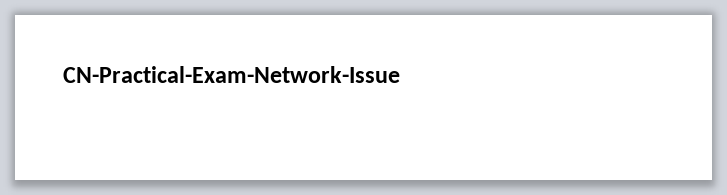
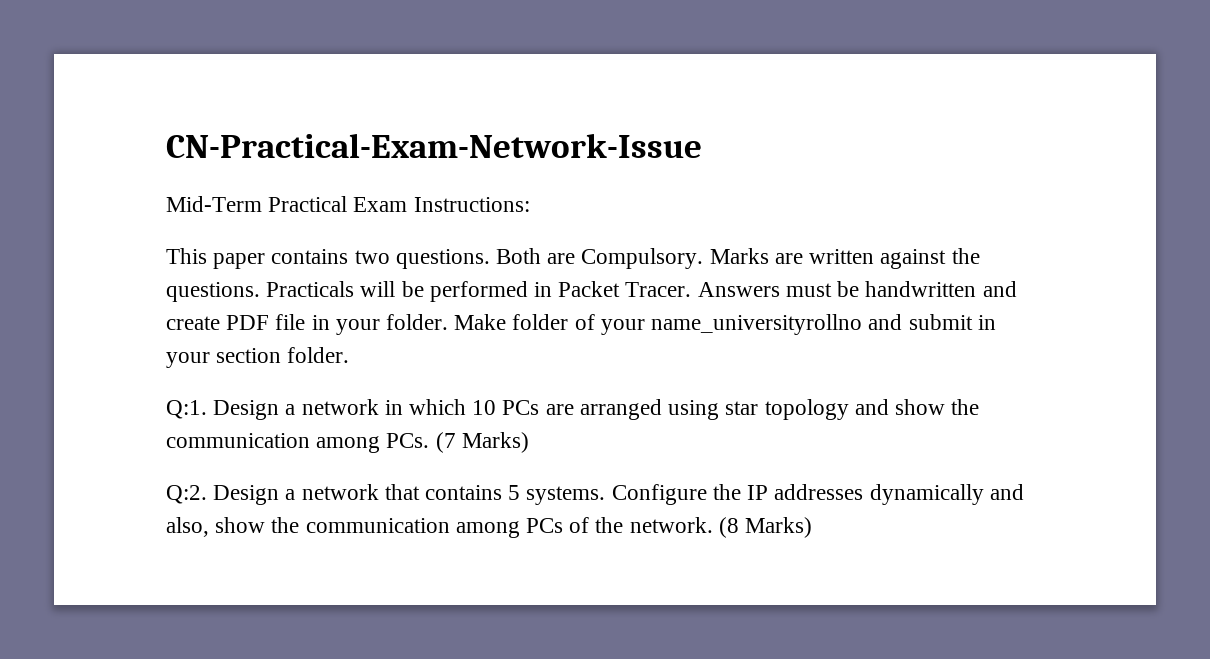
(400, 74) none -> [166,196,530,212] [166,248,980,269] [166,281,1017,302] [166,314,996,335] [166,347,350,368] [166,399,980,420] [166,432,529,453] [166,484,1024,505] [166,517,813,538] // Mid-Term Practical Exam Instructions: // This paper contains two questions. Both are Compulsory. Marks are written against the questions. Practicals will be performed in Packet Tracer. Answers must be handwritten and create PDF file in your folder. Make folder of your name_universityrollno and submit in your section folder. // Q:1. Design a network in which 10 PCs are arranged using star topology and show the communication among PCs. (7 Marks) // Q:2. Design a network that contains 5 systems. Configure the IP addresses dynamically and also, show the communication among PCs of the network. (8 Marks)

